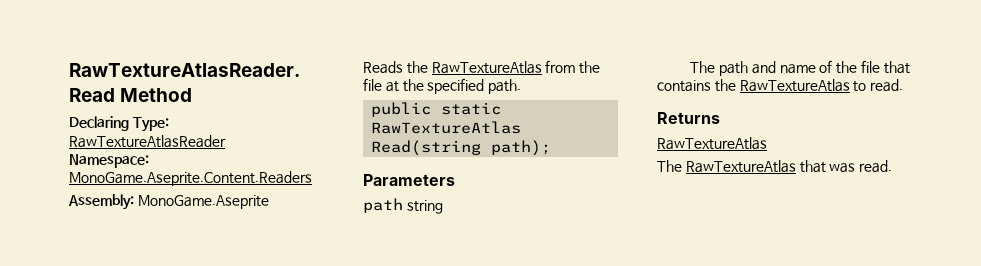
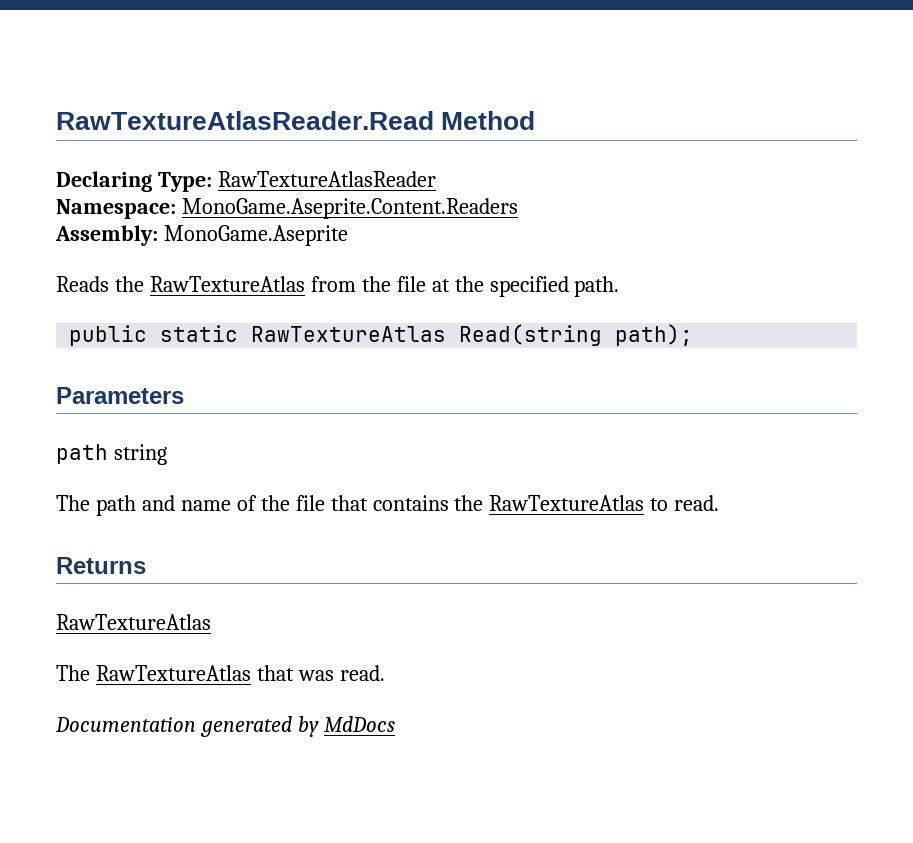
(893, 166) none -> [55,716,395,737] // Documentation generated by MdDocs

